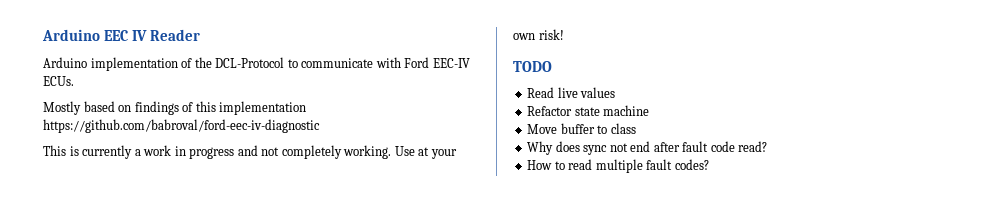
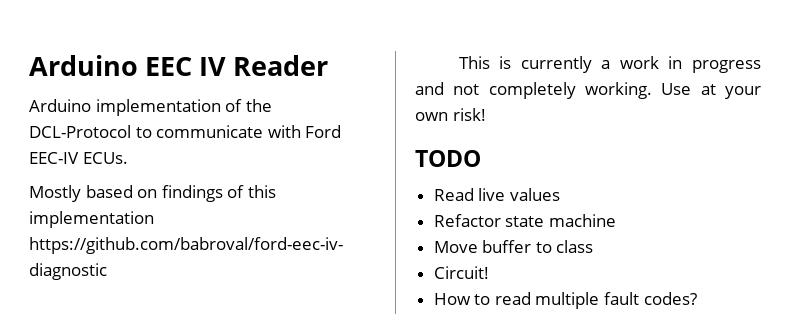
[527,141,768,155] Why does sync not end after fault code read? -> [433,266,489,279] Circuit!

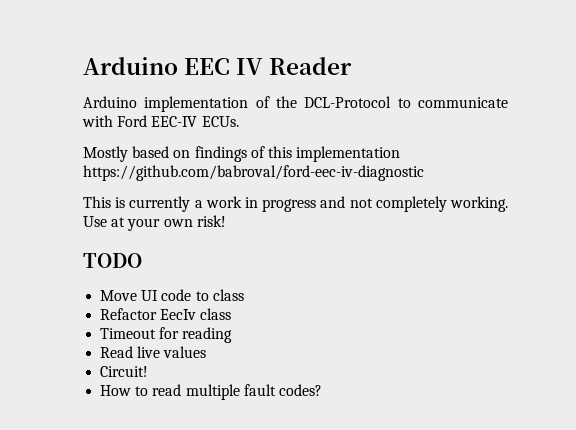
[433,188,560,201] [433,214,616,227] [433,240,594,253] Read live values // Refactor state machine // Move buffer to class -> [100,289,244,301] [100,308,232,320] [100,327,233,343] [100,346,207,358] Move UI code to class // Refactor EecIv class // Timeout for reading // Read live values

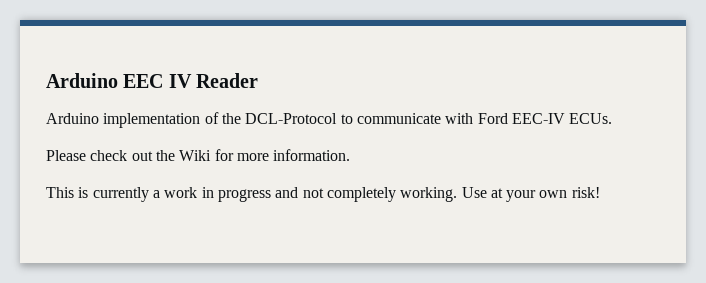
[83,146,401,162] [83,165,424,181] Mostly based on findings of this implementation https://github.com/babroval/ford-eec-iv-diagnostic -> [46,149,351,161] Please check out the Wiki for more information.
[83,253,142,268] [100,289,244,301] [100,308,232,320] [100,327,233,343] [100,346,207,358] [100,366,149,377] [100,384,322,400] // TODO // Move UI code to class // Refactor EecIv class // Timeout for reading // Read live values // Circuit! // How to read multiple fault codes? -> (600, 192) none

